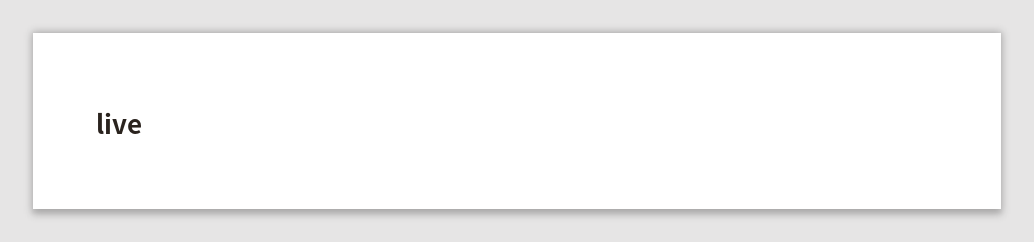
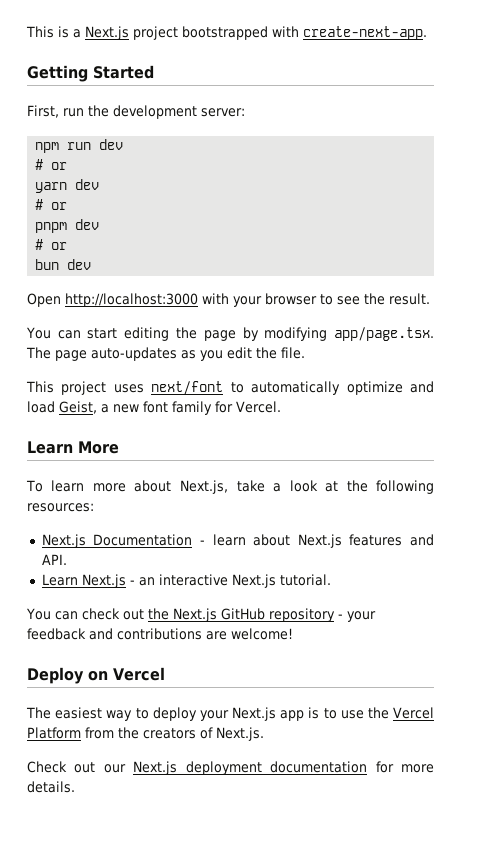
[96,112,142,134] live -> [26,26,427,40] [27,65,154,82] [27,105,245,119] [35,139,124,153] [35,159,68,170] [35,179,100,193] [35,199,68,210] [35,219,100,233] [35,239,68,250] [35,259,92,270] [27,293,430,307] [26,327,434,341] [26,347,305,361] [26,381,434,395] [27,401,281,415] [27,441,119,454] [26,480,434,494] [27,503,94,512] [41,534,434,548] [41,554,67,565] [41,574,331,588] [26,608,376,622] [27,628,293,640] [27,667,165,684] [26,707,435,721] [27,727,264,741] [27,761,434,775] [27,781,75,793] This is a Next.js project bootstrapped with create-next-app. // Getting Started // First, run the development server: // npm run dev // # or // yarn dev // # or // pnpm dev // # or // bun dev // Open http://localhost:3000 with your browser to see the result. // You can start editing the page by modifying app/page.tsx. The page auto-updates as you edit the file. // This project uses next/font to automatically optimize and load Geist, a new font family for Vercel. // Learn More // To learn more about Next.js, take a look at the following resources: // Next.js Documentation - learn about Next.js features and API. // Learn Next.js - an interactive Next.js tutorial. // You can check out the Next.js GitHub repository - your feedback and contributions are welcome! // Deploy on Vercel // The easiest way to deploy your Next.js app is to use the Vercel Platform from the creators of Next.js. // Check out our Next.js deployment documentation for more details.

